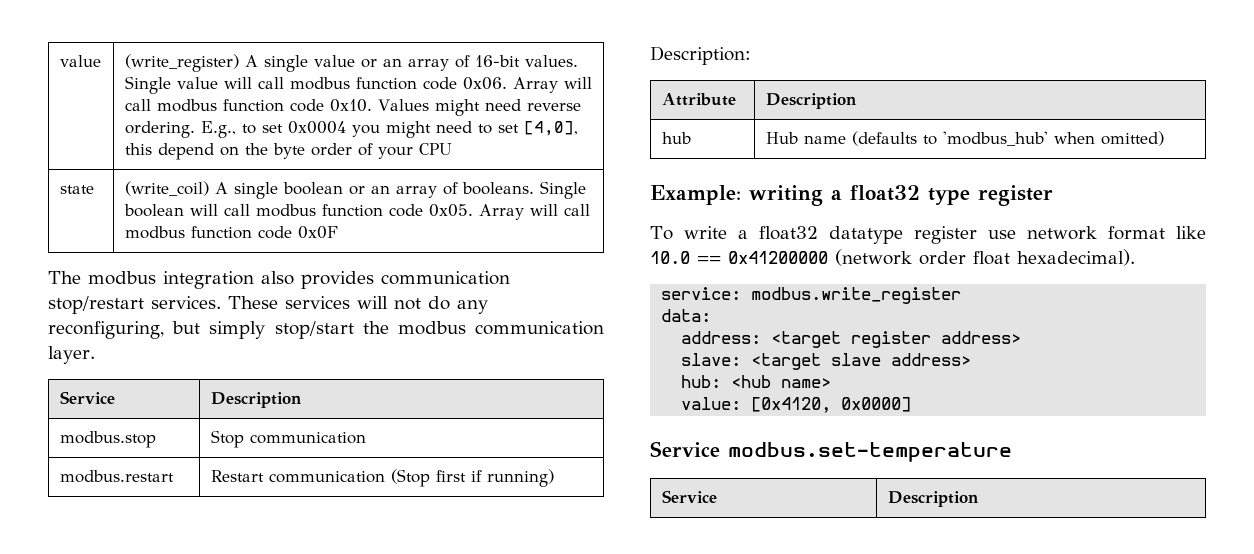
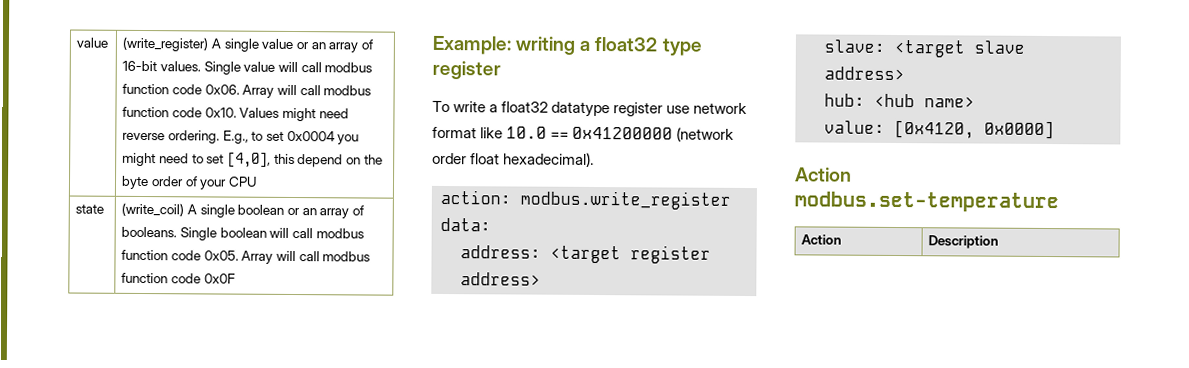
[48,271,510,289] [48,296,488,314] [48,321,604,339] [48,346,95,364] [59,391,115,404] [210,392,302,408] [59,431,156,448] [210,430,366,448] [59,470,174,483] [210,469,554,487] [650,46,751,65] [661,93,736,106] [765,93,857,109] [661,132,691,144] [765,131,1164,146] // The modbus integration also provides communication stop/restart services. These services will not do any reconfiguring, but simply stop/start the modbus communication layer. // Service | Description // modbus.stop | Stop communication // modbus.restart | Restart communication (Stop first if running) // Description: // Attribute | Description // hub | Hub name (defaults to 'modbus_hub' when omitted) -> (236, 278) none
[661,287,742,300] service: -> [440,189,511,205] action:
[650,441,720,457] Service -> [795,167,852,182] Action
[661,490,717,503] Service -> [801,234,843,245] Action

